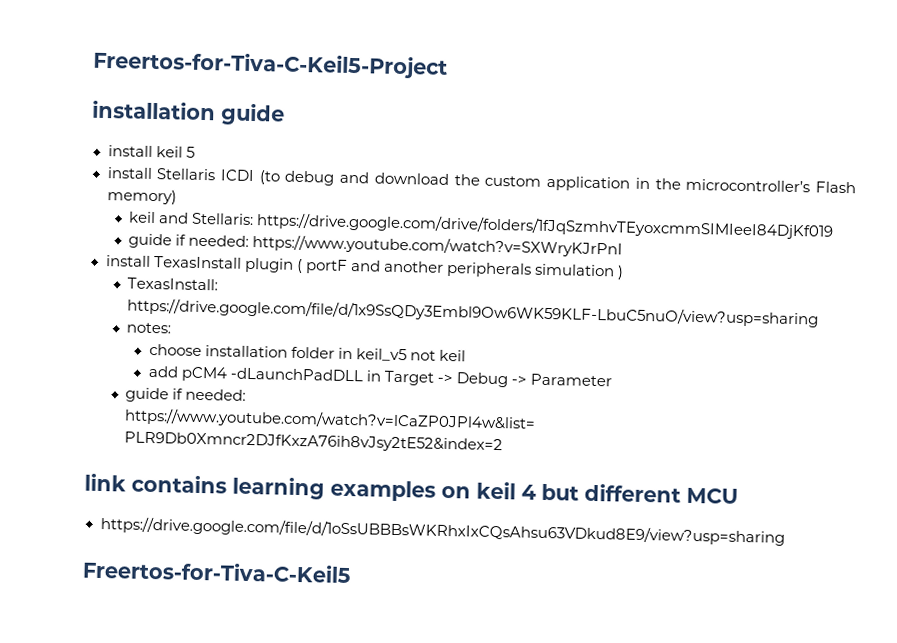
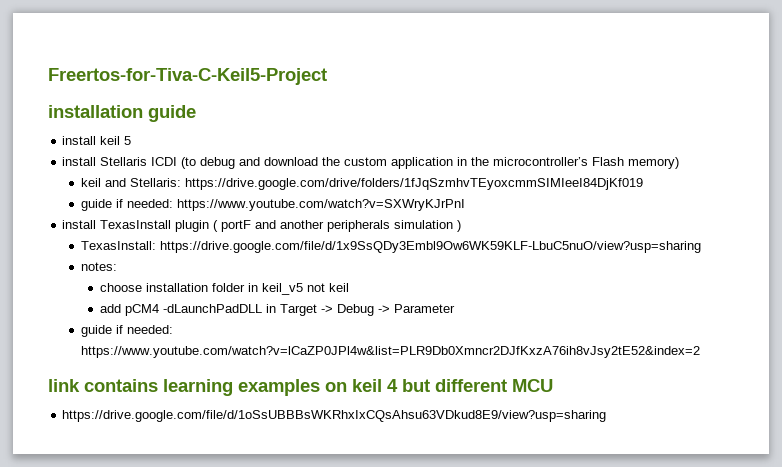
[82,560,352,584] // Freertos-for-Tiva-C-Keil5 -> (607, 416) none

